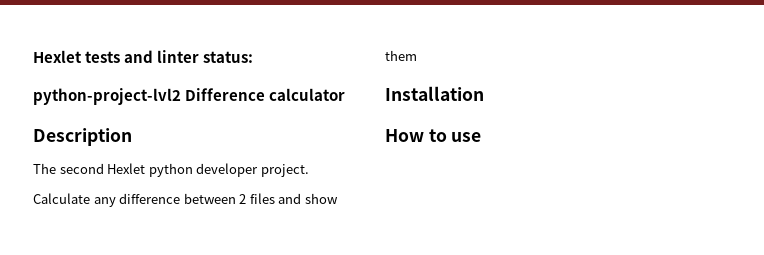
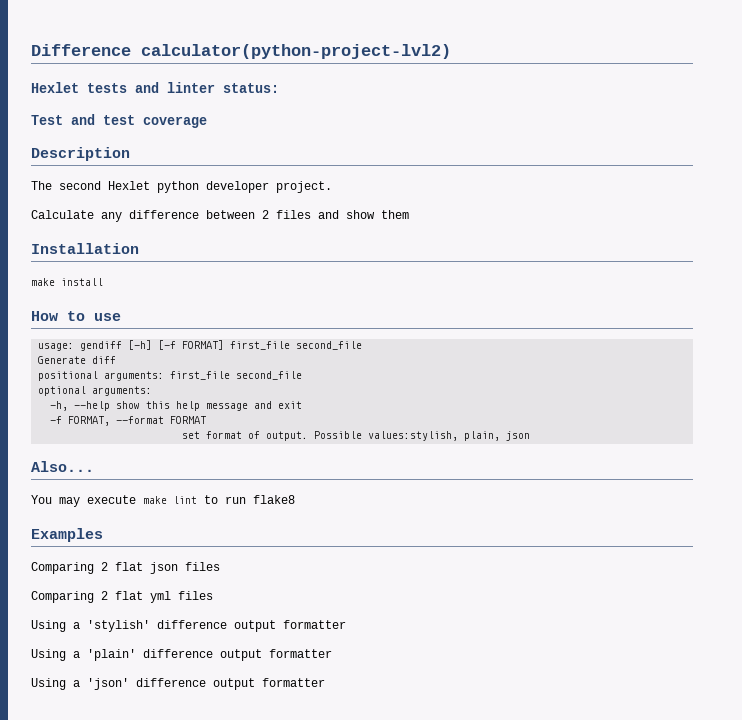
(33, 56) none -> [31,44,451,59] Difference calculator(python-project-lvl2) //
[33,88,346,105] python-project-lvl2 Difference calculator -> [31,114,207,128] Test and test coverage
(484, 93) none -> [31,278,103,286] // make install
(482, 137) none -> [38,340,363,351] [38,356,117,364] [38,371,303,381] [38,386,153,396] [50,401,303,411] [50,416,207,426] [182,431,531,441] [31,461,94,472] [31,495,295,507] [31,528,103,542] [31,562,220,574] [31,591,213,603] [31,620,346,632] [31,649,332,661] [31,678,325,690] // usage: gendiff [-h] [-f FORMAT] first_file second_file // Generate diff // positional arguments: first_file second_file // optional arguments: // -h, --help show this help message and exit // -f FORMAT, --format FORMAT // set format of output. Possible values:stylish, plain, json // Also... // You may execute make lint to run flake8 // Examples // Comparing 2 flat json files // Comparing 2 flat yml files // Using a 'stylish' difference output formatter // Using a 'plain' difference output formatter // Using a 'json' difference output formatter

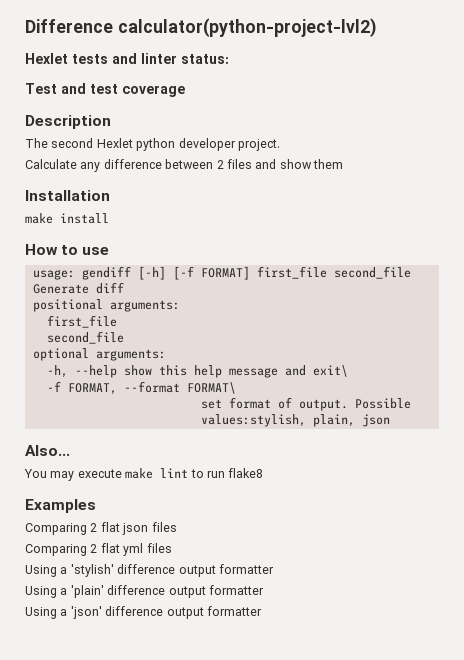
[170,371,231,380] first_file -> [46,315,117,328] // first_file //
[278,401,303,409] exit -> [312,365,348,377] exit\
[170,416,207,424] FORMAT -> [186,382,236,394] FORMAT\

